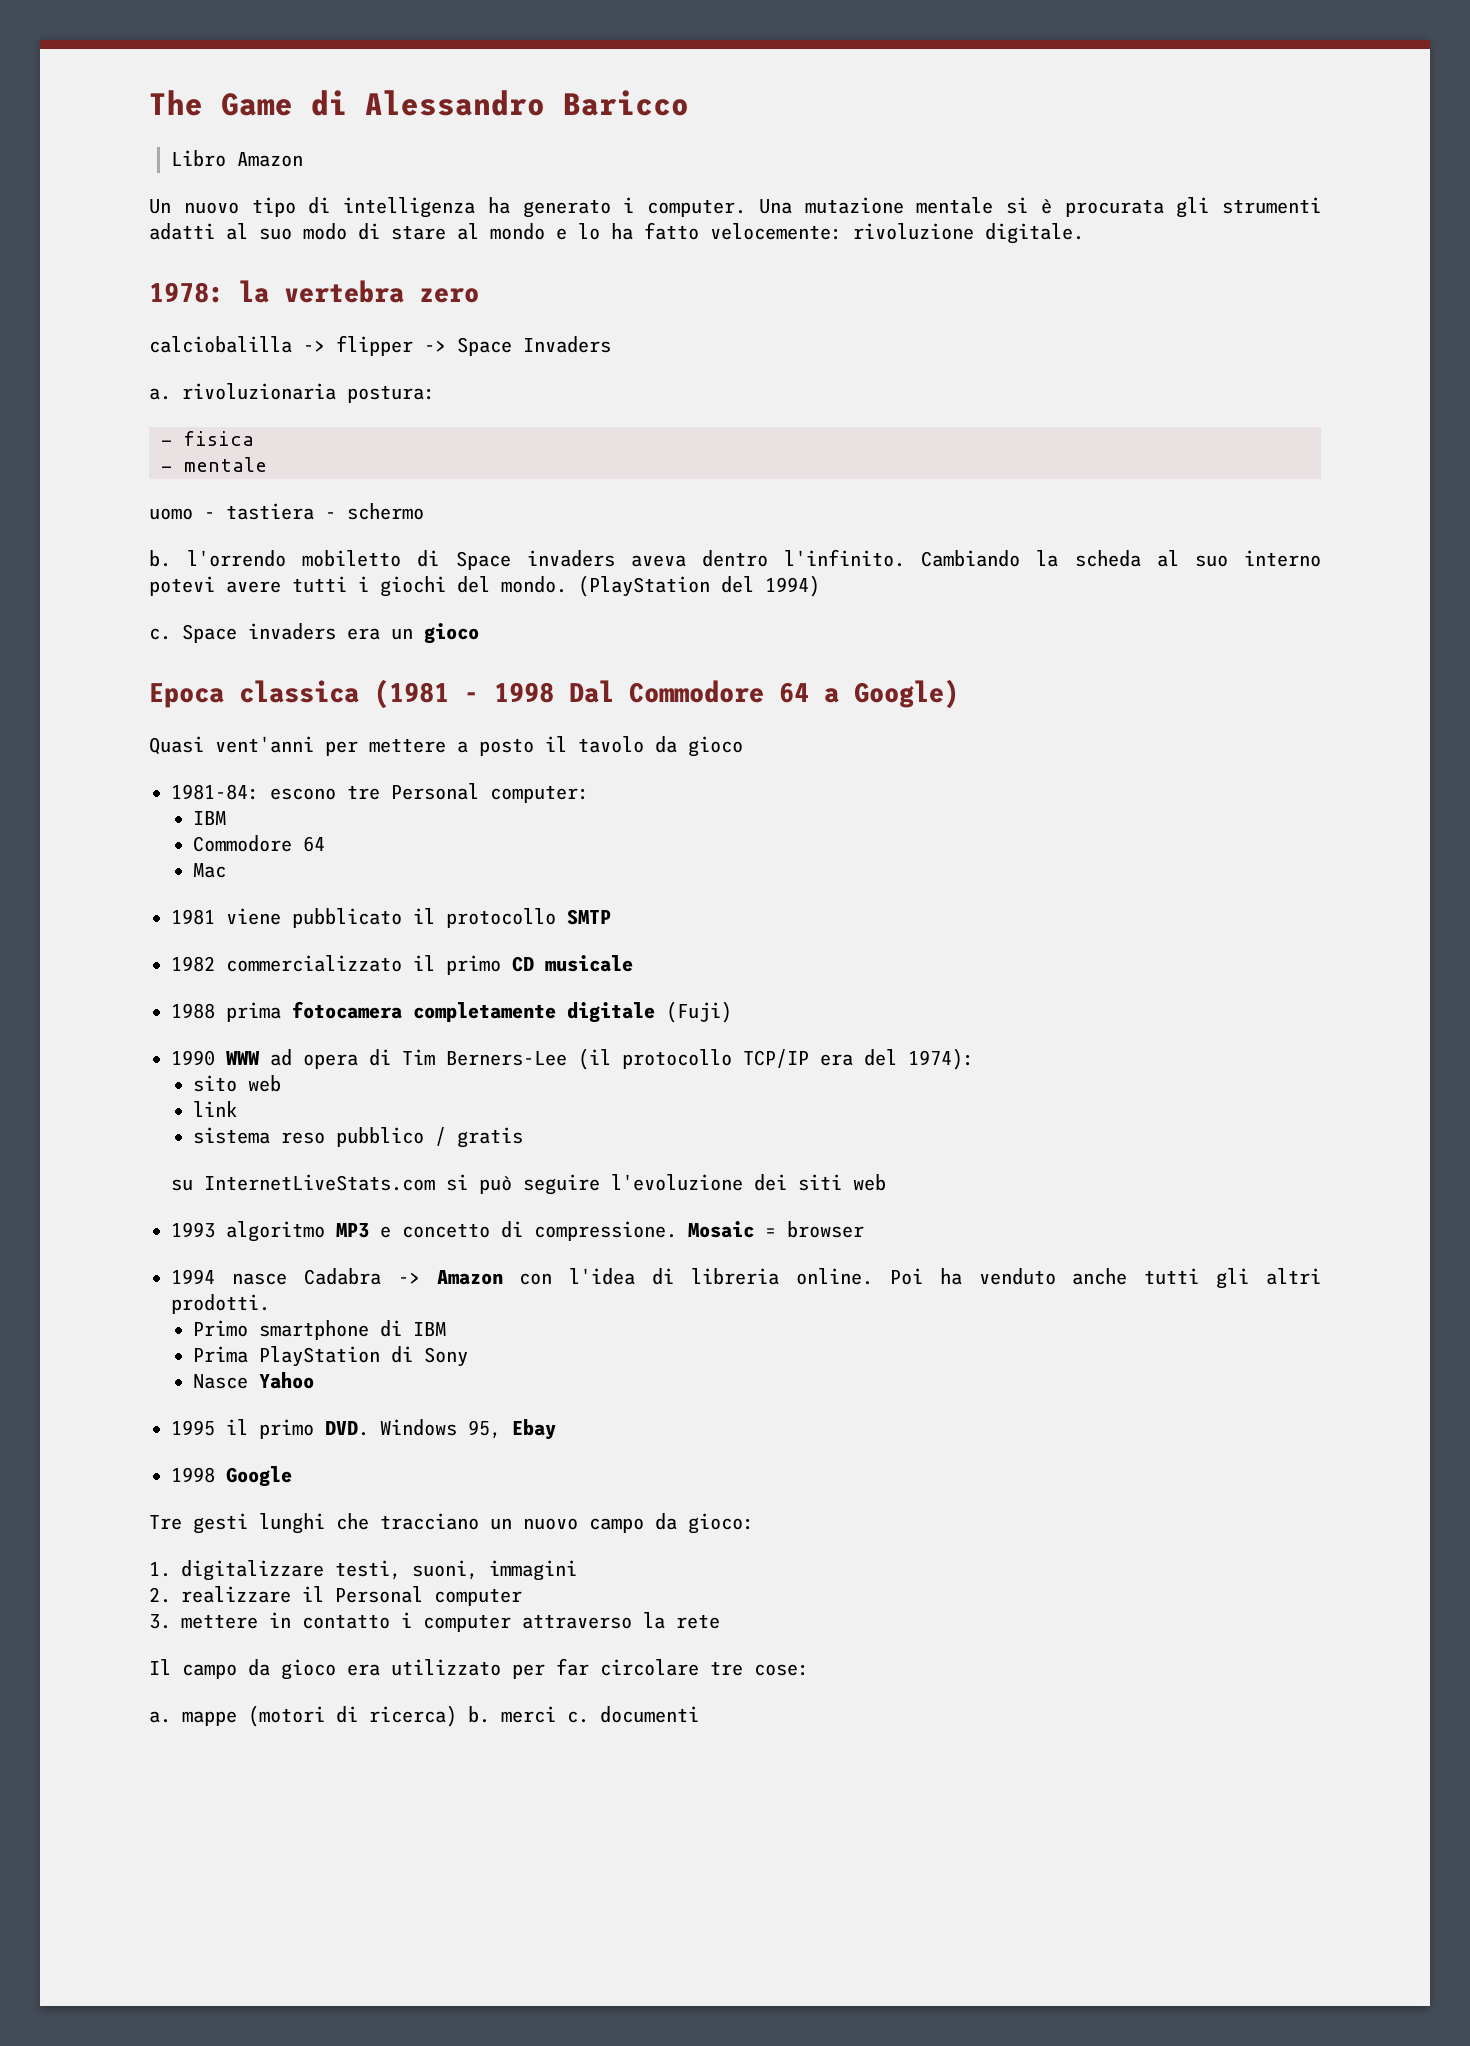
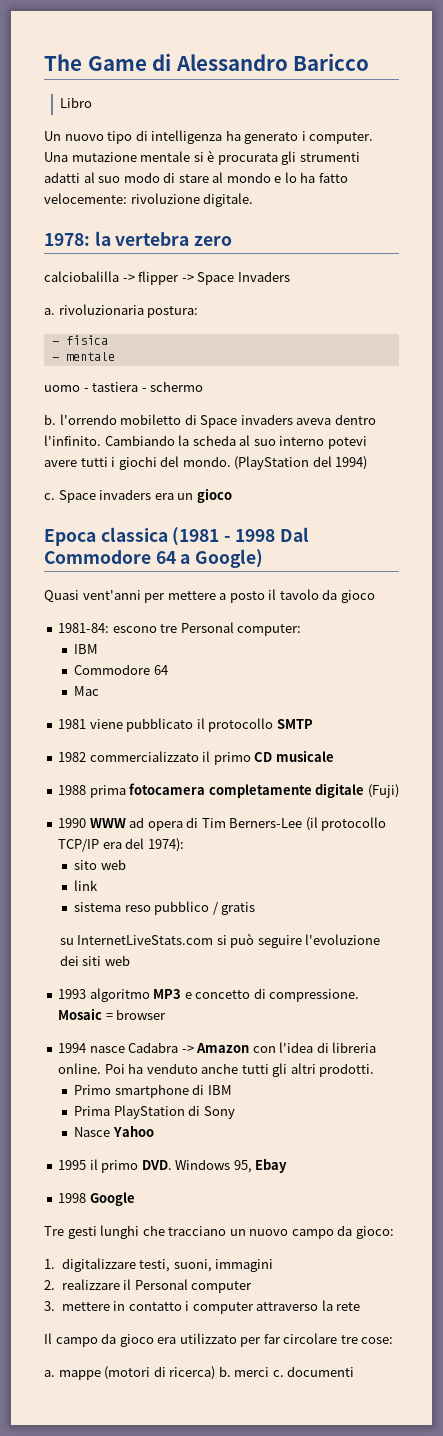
[237,152,304,167] Amazon -> (92, 102) none

